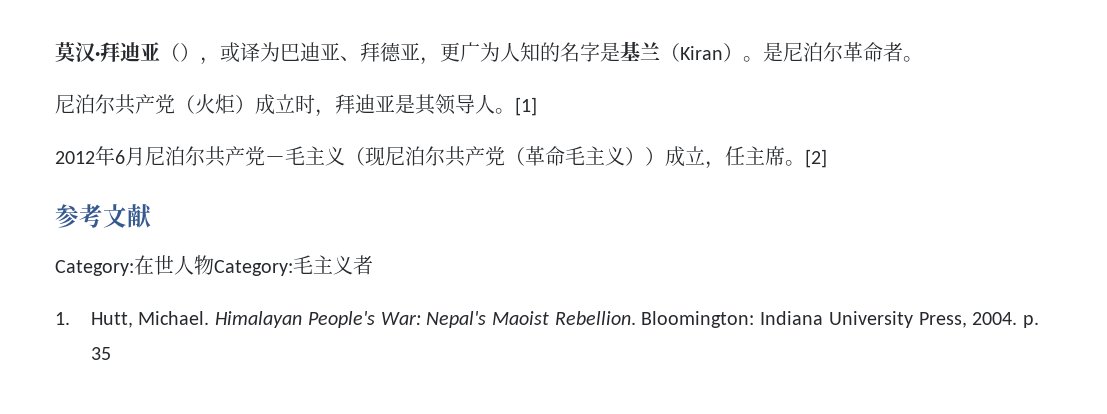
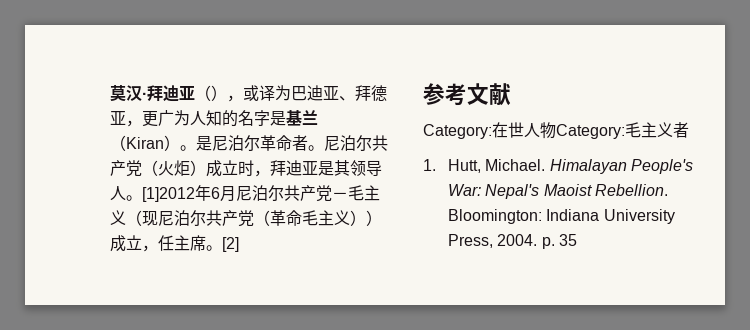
(923, 59) // -> (324, 148) none
[515,97,537,116] [55,151,95,164] [1] // 2012 -> [142,187,195,202] [1]2012

